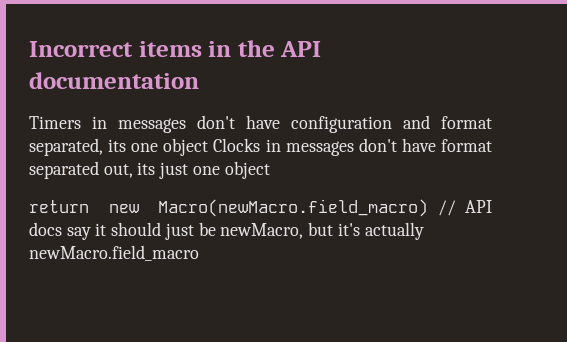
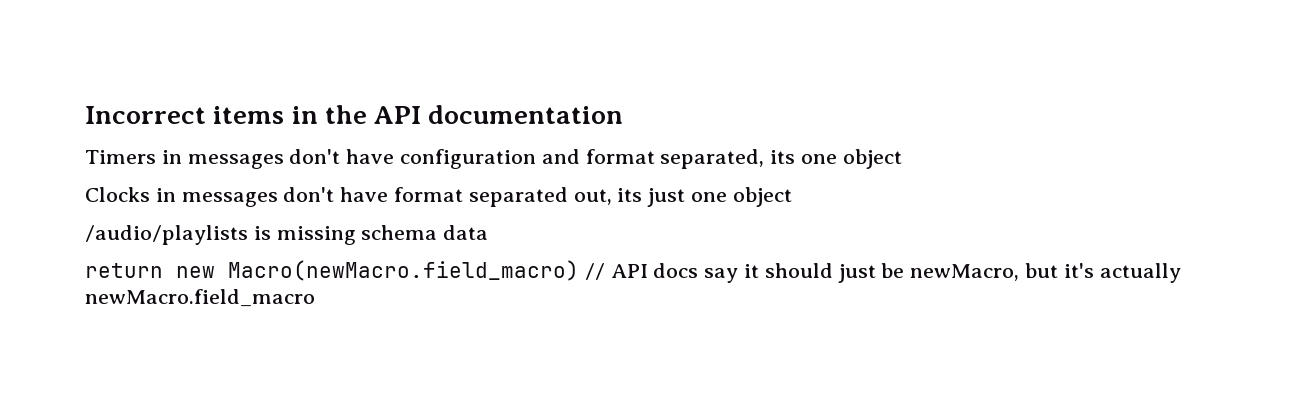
(209, 147) none -> (902, 159) //
(270, 170) none -> [85,225,489,245] // /audio/playlists is missing schema data

